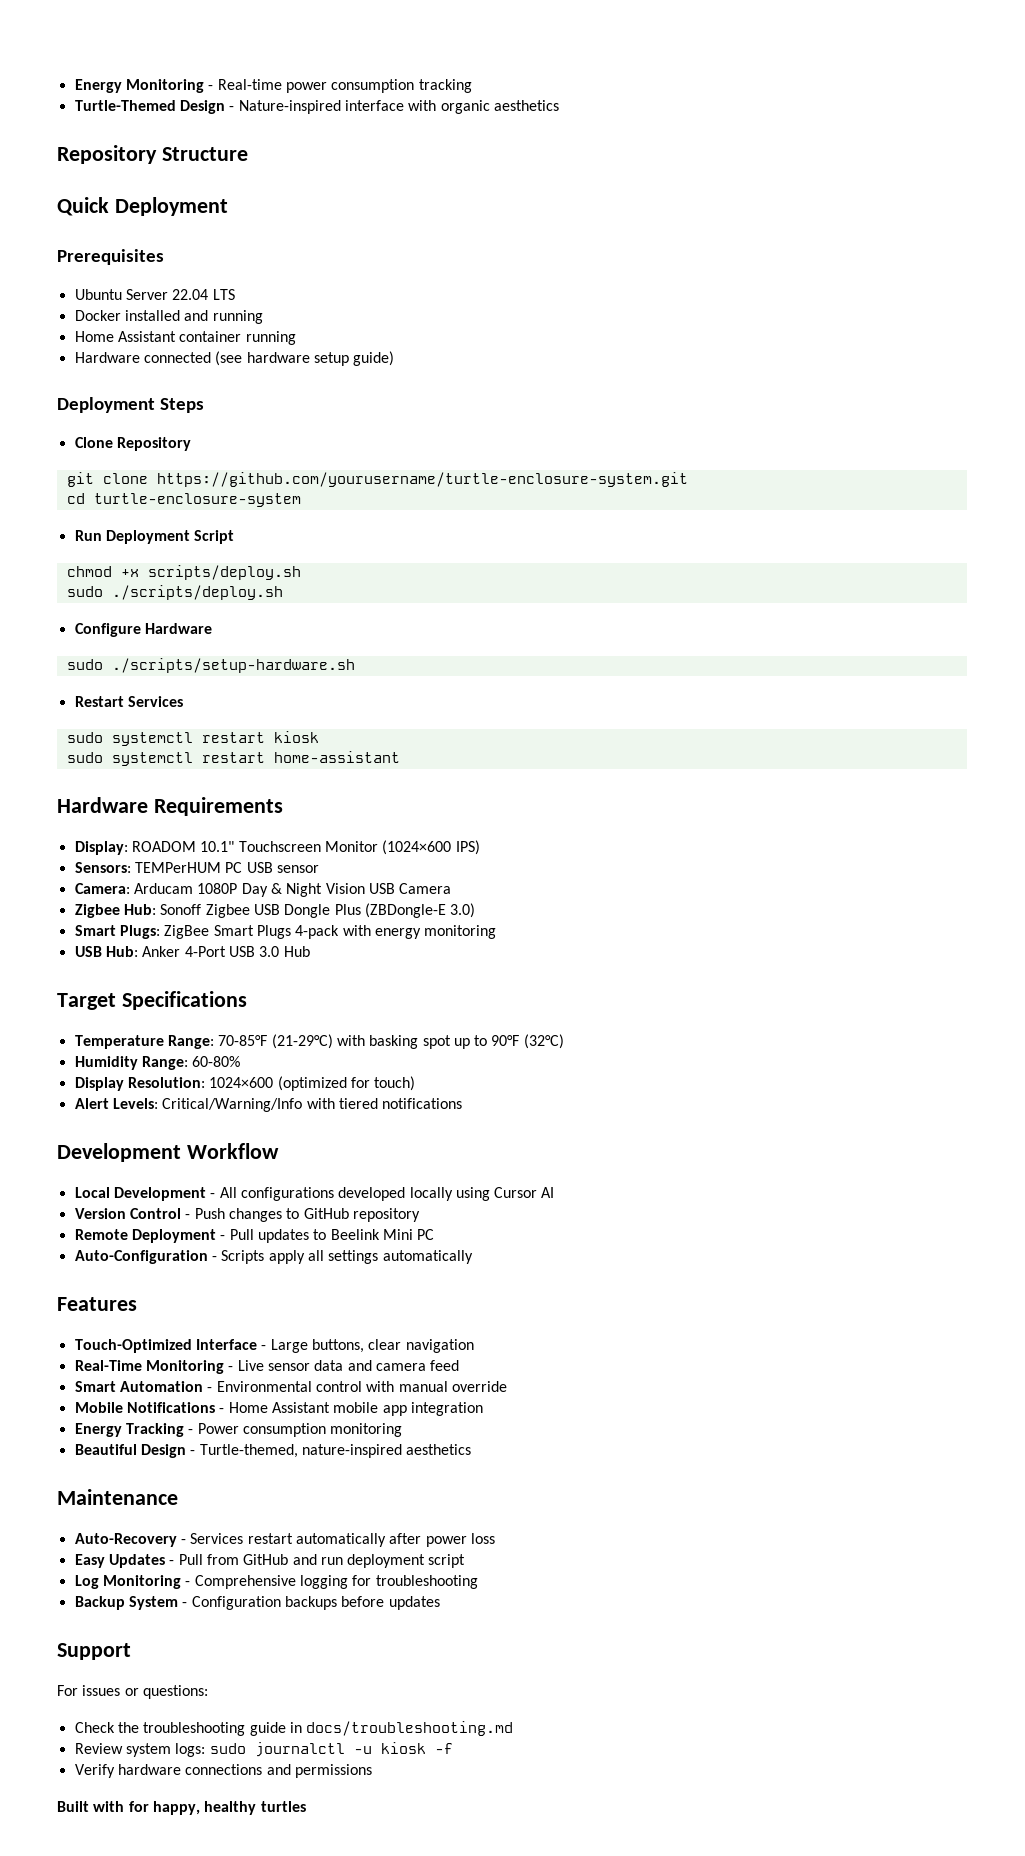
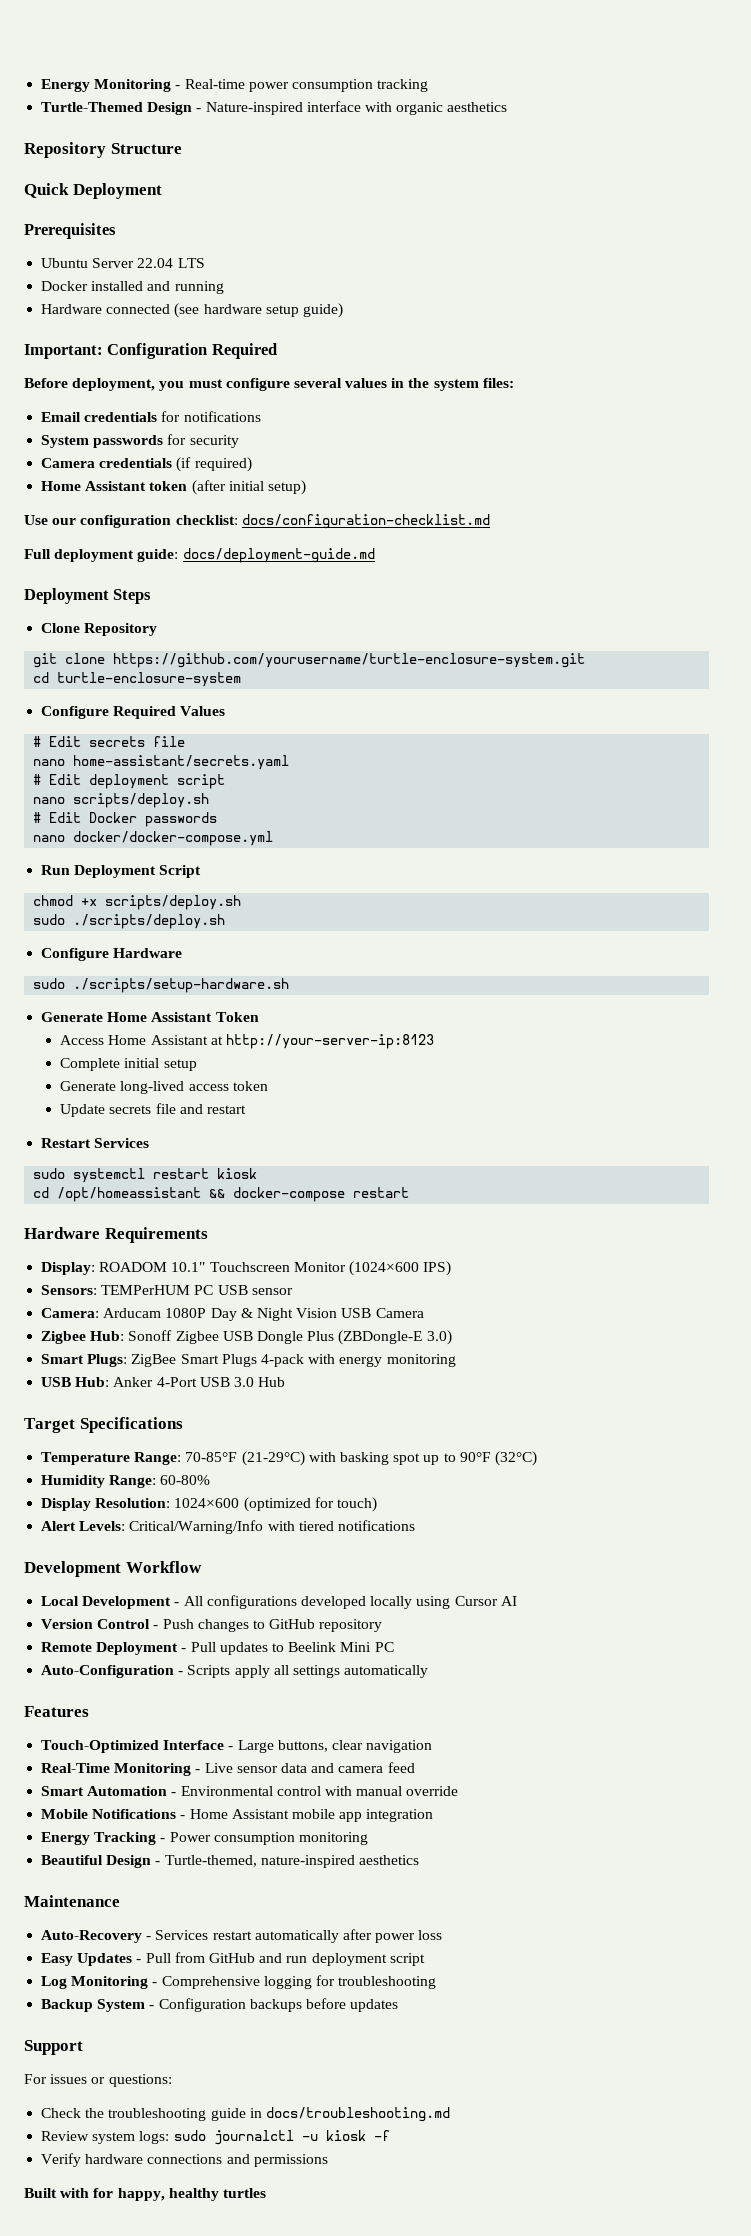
[74,331,296,345] // Home Assistant container running -> (224, 287) none
(395, 358) none -> [24,343,277,359] [24,378,514,391] [41,411,261,422] [41,434,239,448] [41,457,252,472] [41,480,306,495] [24,514,490,529] [24,548,375,563] // Important: Configuration Required // Before deployment, you must configure several values in the system files: // Email credentials for notifications // System passwords for security // Camera credentials (if required) // Home Assistant token (after initial setup) // Use our configuration checklist: docs/configuration-checklist.md // Full deployment guide: docs/deployment-guide.md
(301, 500) none -> [41,706,226,719] [33,736,186,747] [33,755,290,770] [33,774,226,789] [33,793,210,808] [33,812,218,827] [33,831,274,846] // Configure Required Values // # Edit secrets file // nano home-assistant/secrets.yaml // # Edit deployment script // nano scripts/deploy.sh // # Edit Docker passwords // nano docker/docker-compose.yml
(355, 665) none -> [41,1012,259,1022] [60,1034,434,1049] [60,1058,197,1071] [60,1081,268,1094] [60,1103,246,1117] // Generate Home Assistant Token // Access Home Assistant at http://your-server-ip:8123 // Complete initial setup // Generate long-lived access token // Update secrets file and restart
[66,751,400,766] sudo systemctl restart home-assistant -> [33,1187,410,1202] cd /opt/homeassistant && docker-compose restart

